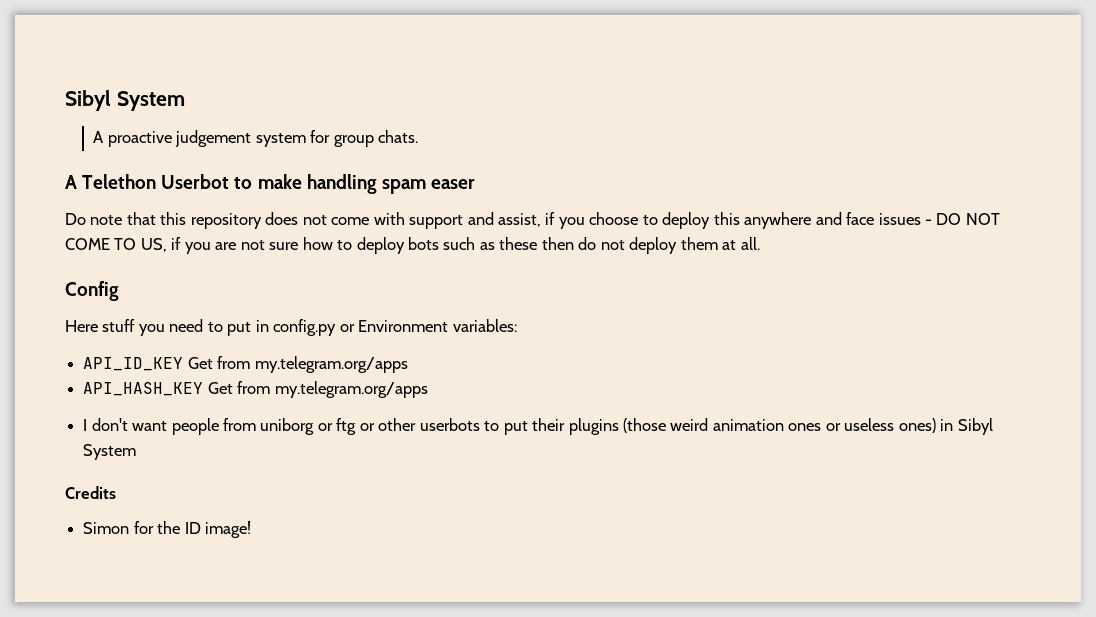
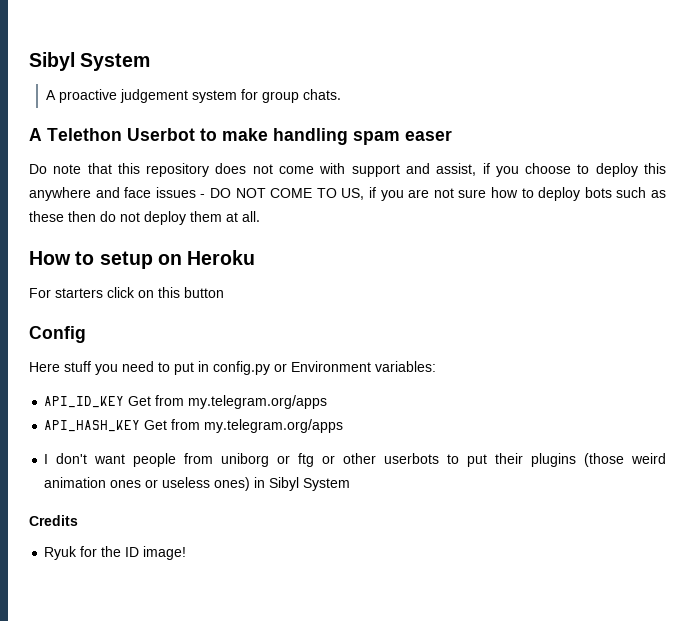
(760, 243) none -> [29,250,256,269] [29,287,224,298] // How to setup on Heroku // For starters click on this button
[83,522,130,534] Simon -> [44,546,78,560] Ryuk

